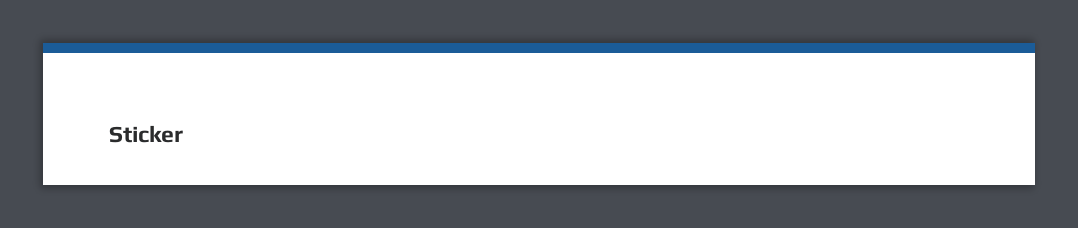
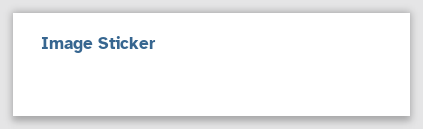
(109, 134) none -> [41,37,93,53] Image

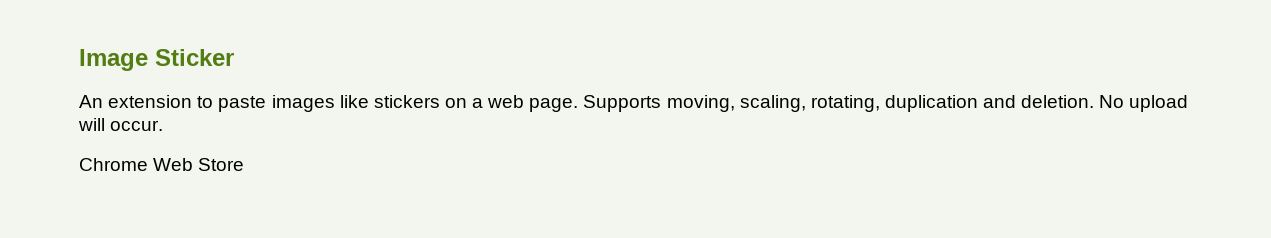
(156, 42) none -> [79,95,1189,112] [78,118,164,131] [79,158,245,171] // An extension to paste images like stickers on a web page. Supports moving, scaling, rotating, duplication and deletion. No upload will occur. // Chrome Web Store

